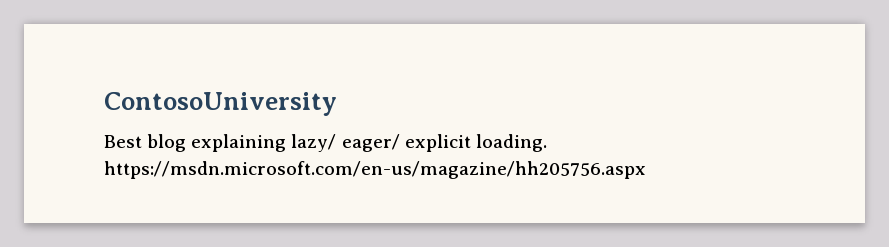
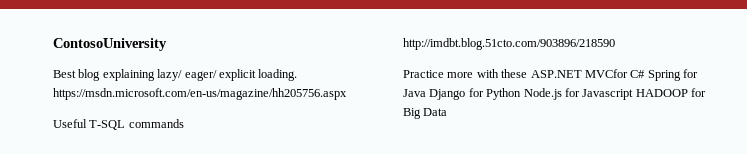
(646, 170) none -> [53,119,184,130] [403,38,615,50] [403,69,698,81] [403,88,706,100] [403,108,448,119] // Useful T-SQL commands http://imdbt.blog.51cto.com/903896/218590 // Practice more with these ASP.NET MVCfor C# Spring for Java Django for Python Node.js for Javascript HADOOP for Big Data

